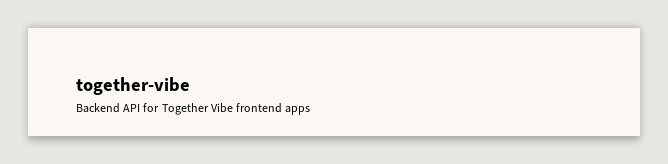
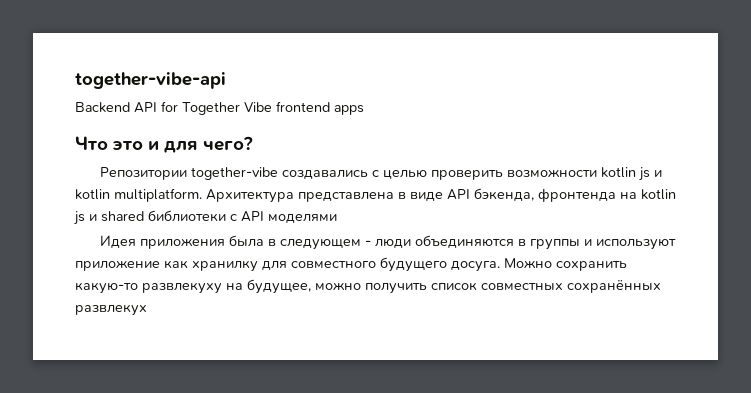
[76,77,190,95] together-vibe -> [75,72,226,89] together-vibe-api
(311, 110) none -> [75,136,253,153] [100,167,663,181] [75,188,676,203] [74,210,337,225] [100,235,677,250] [75,257,627,272] [75,279,661,294] [75,304,147,316] // Что это и для чего? // Репозитории together-vibe создавались с целью проверить возможности kotlin js и kotlin multiplatform. Архитектура представлена в виде API бэкенда, фронтенда на kotlin js и shared библиотеки с API моделями // Идея приложения была в следующем - люди объединяются в группы и используют приложение как хранилку для совместного будущего досуга. Можно сохранить какую-то развлекуху на будущее, можно получить список совместных сохранённых развлекух

